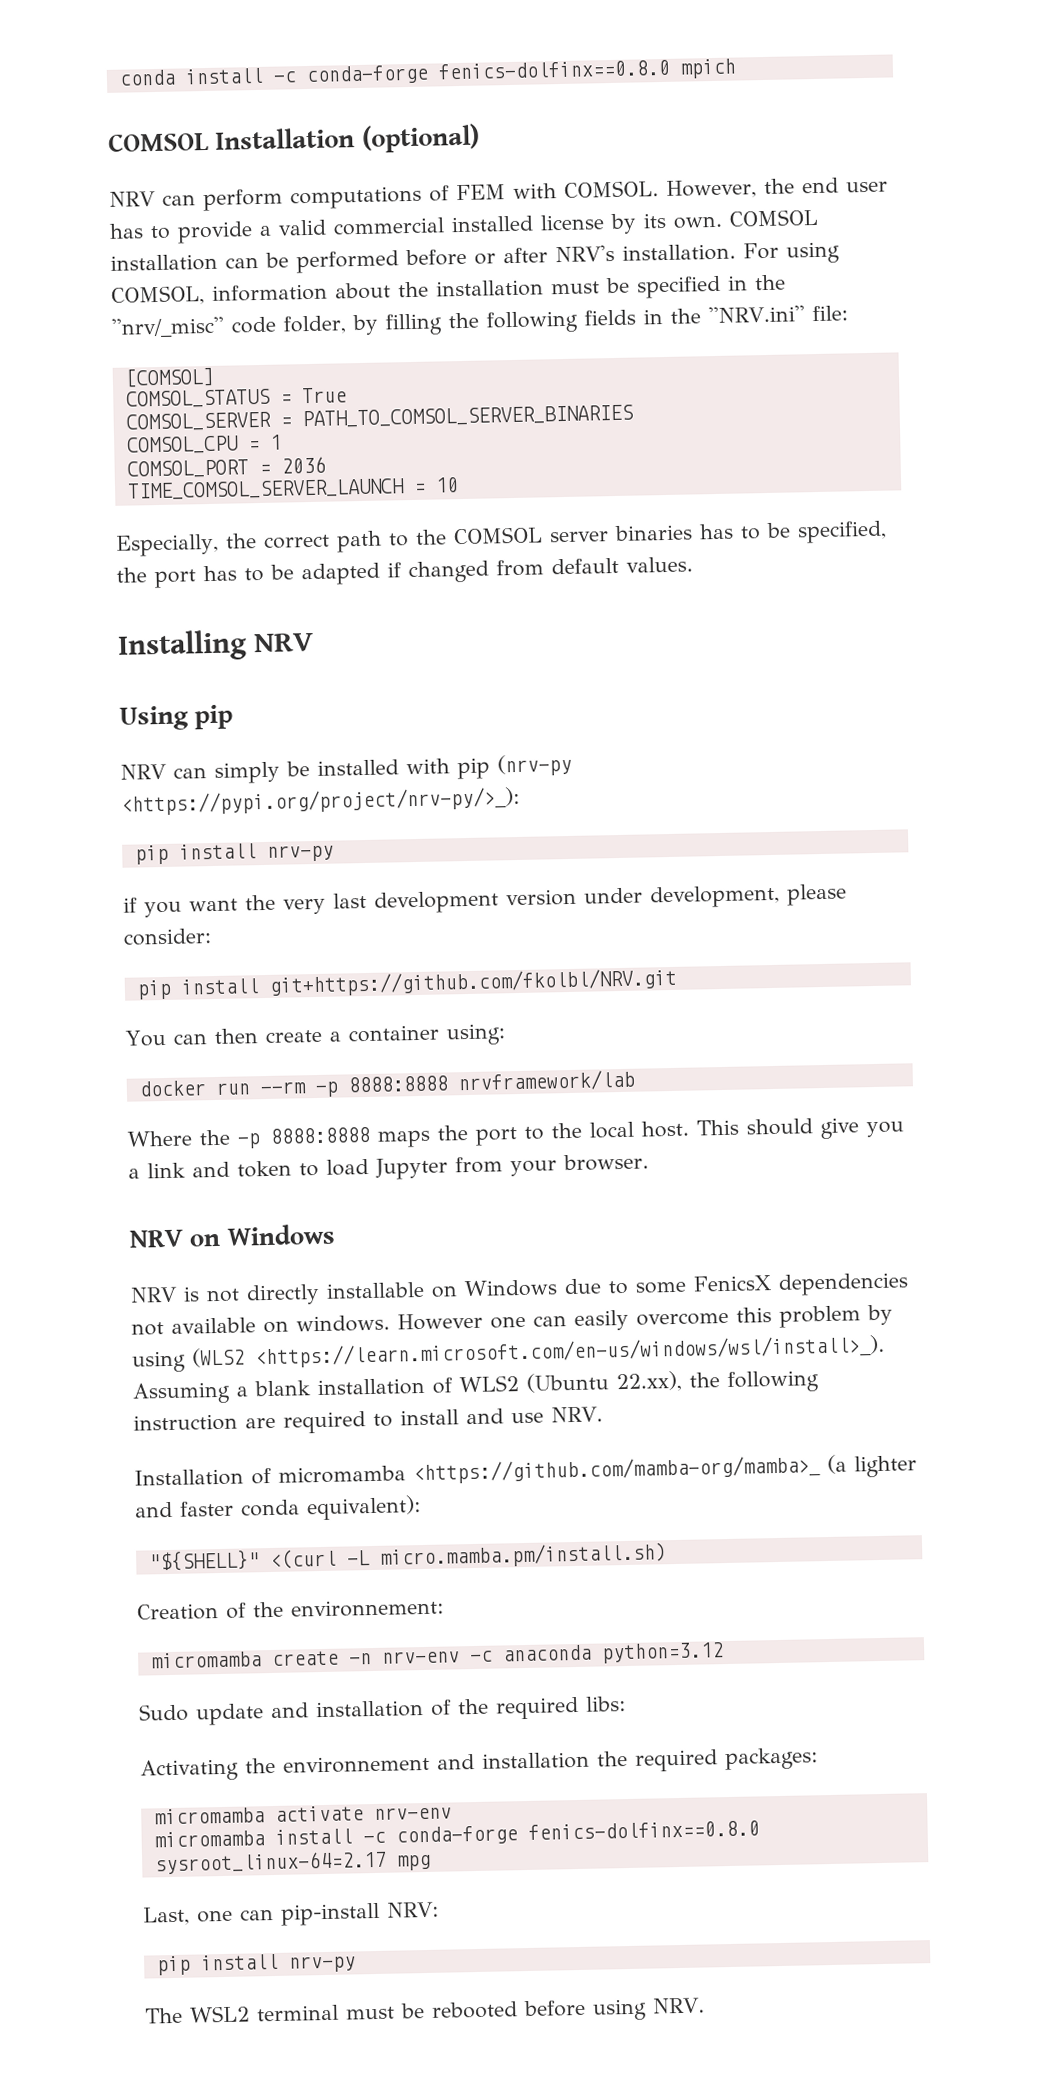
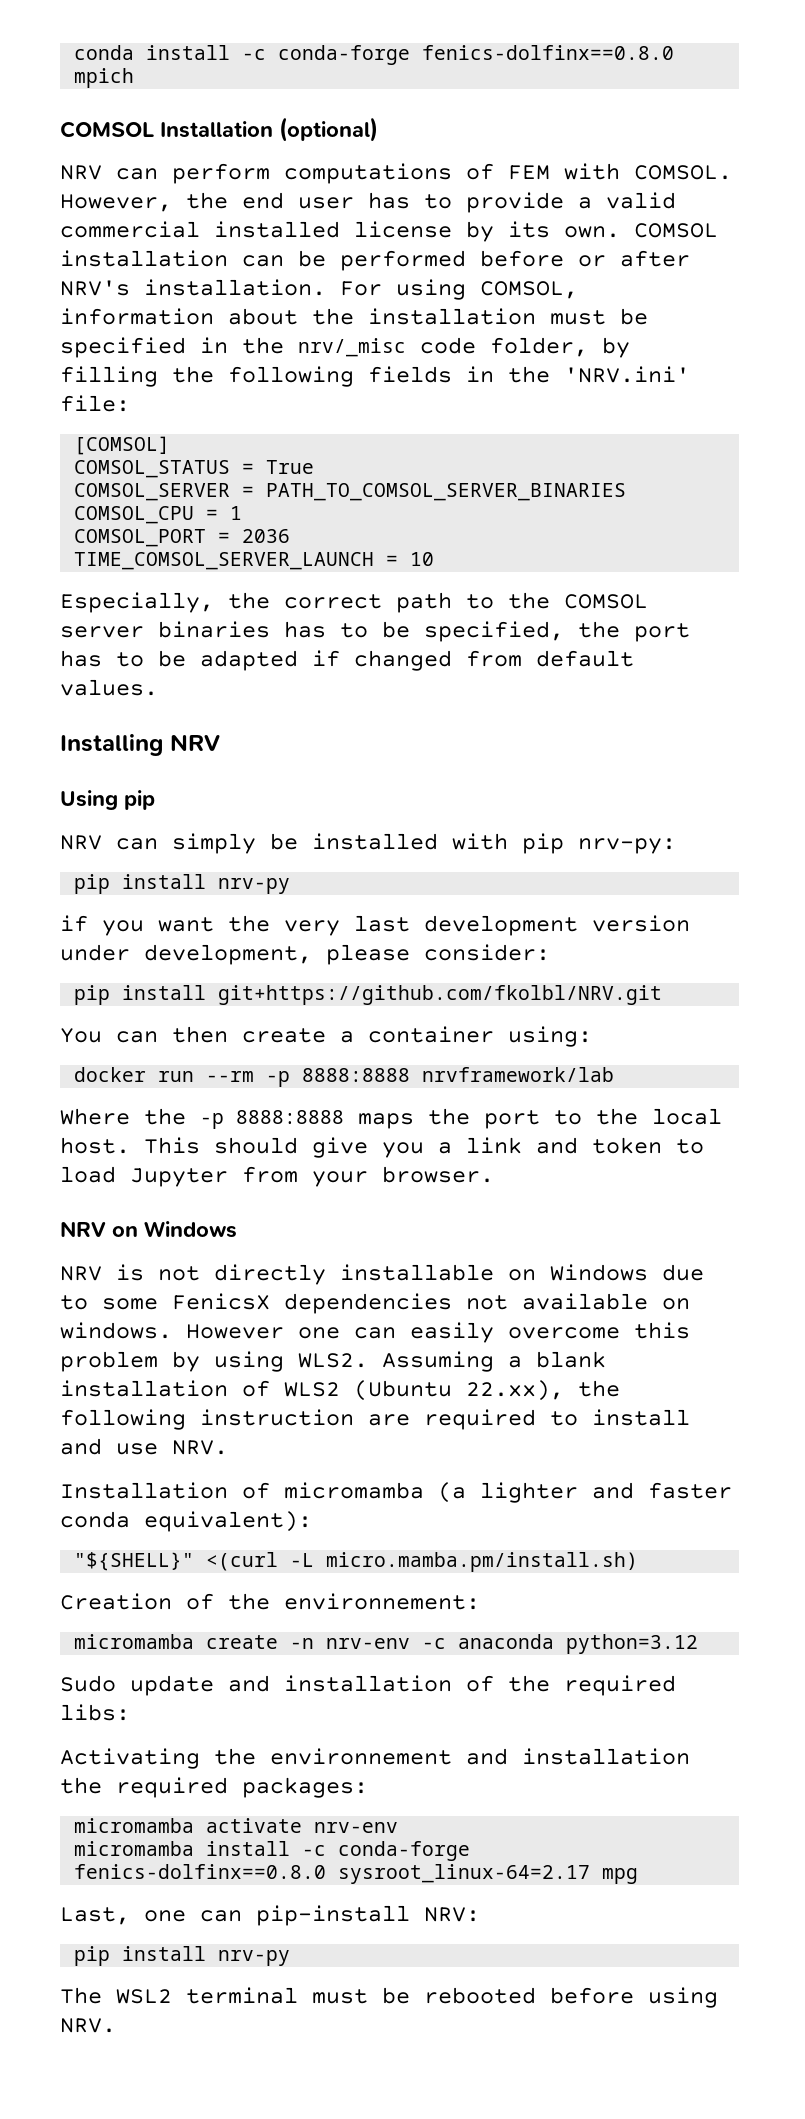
[111,316,225,338] ''nrv/_misc'' -> [298,338,406,357] nrv/_misc
[707,305,805,324] ''NRV.ini'' -> [564,366,690,383] 'NRV.ini'
[496,753,572,777] [121,786,520,816] (nrv-py <https://pypi.org/project/nrv-py/>_): -> [578,838,676,854] nrv-py:
[192,1334,885,1369] (WLS2 <https://learn.microsoft.com/en-us/windows/wsl/install>_). -> [298,1353,368,1368] WLS2.
[413,1455,821,1485] <https://github.com/mamba-org/mamba>_ -> (424, 1490) none

